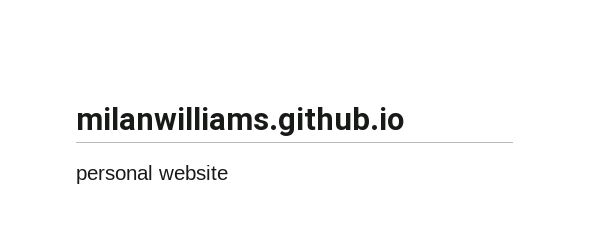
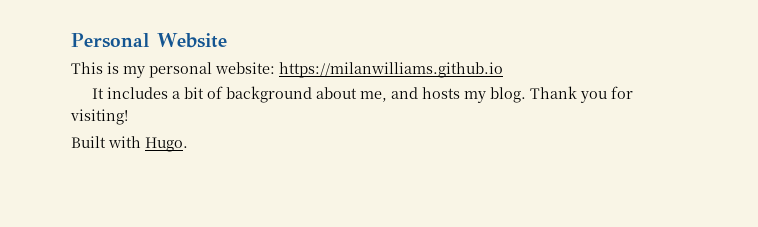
[76,107,404,136] [76,165,228,184] milanwilliams.github.io // personal website -> [71,33,227,48] [71,62,503,78] [91,86,633,103] [70,109,128,125] [71,136,188,152] Personal Website // This is my personal website: https://milanwilliams.github.io // It includes a bit of background about me, and hosts my blog. Thank you for visiting! // Built with Hugo.

